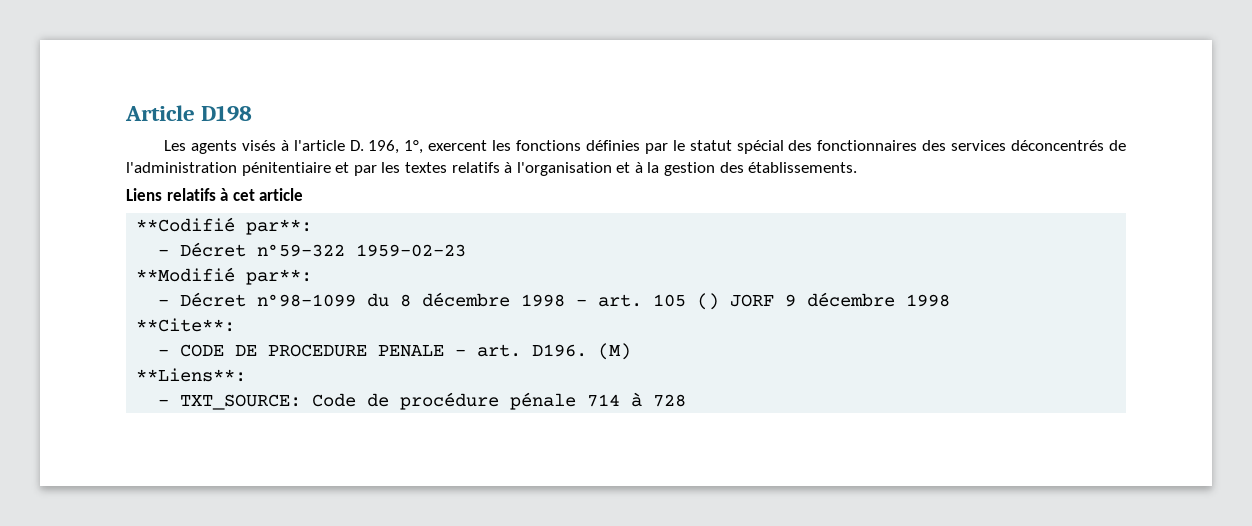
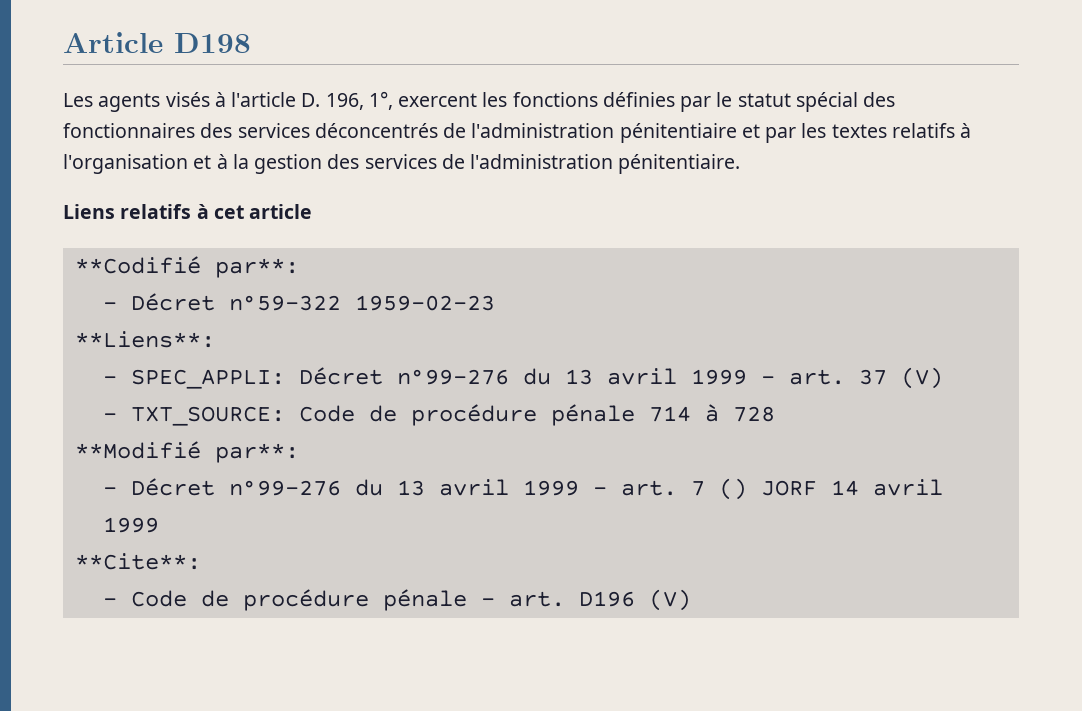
[748,162,858,173] établissements. -> [364,154,741,174] services de l'administration pénitentiaire.
[136,267,313,285] [158,292,951,310] [136,318,236,332] [158,343,632,360] [136,368,247,382] **Modifié par**: // - Décret n°98-1099 du 8 décembre 1998 - art. 105 () JORF 9 décembre 1998 // **Cite**: // - CODE DE PROCEDURE PENALE - art. D196. (M) // **Liens**: -> [74,331,215,348] [102,367,943,389] **Liens**: // - SPEC_APPLI: Décret n°99-276 du 13 avril 1999 - art. 37 (V)
(687, 400) none -> [74,441,299,463] [102,478,943,500] [102,517,159,533] [74,553,201,570] [102,589,691,611] // **Modifié par**: // - Décret n°99-276 du 13 avril 1999 - art. 7 () JORF 14 avril 1999 // **Cite**: // - Code de procédure pénale - art. D196 (V)

